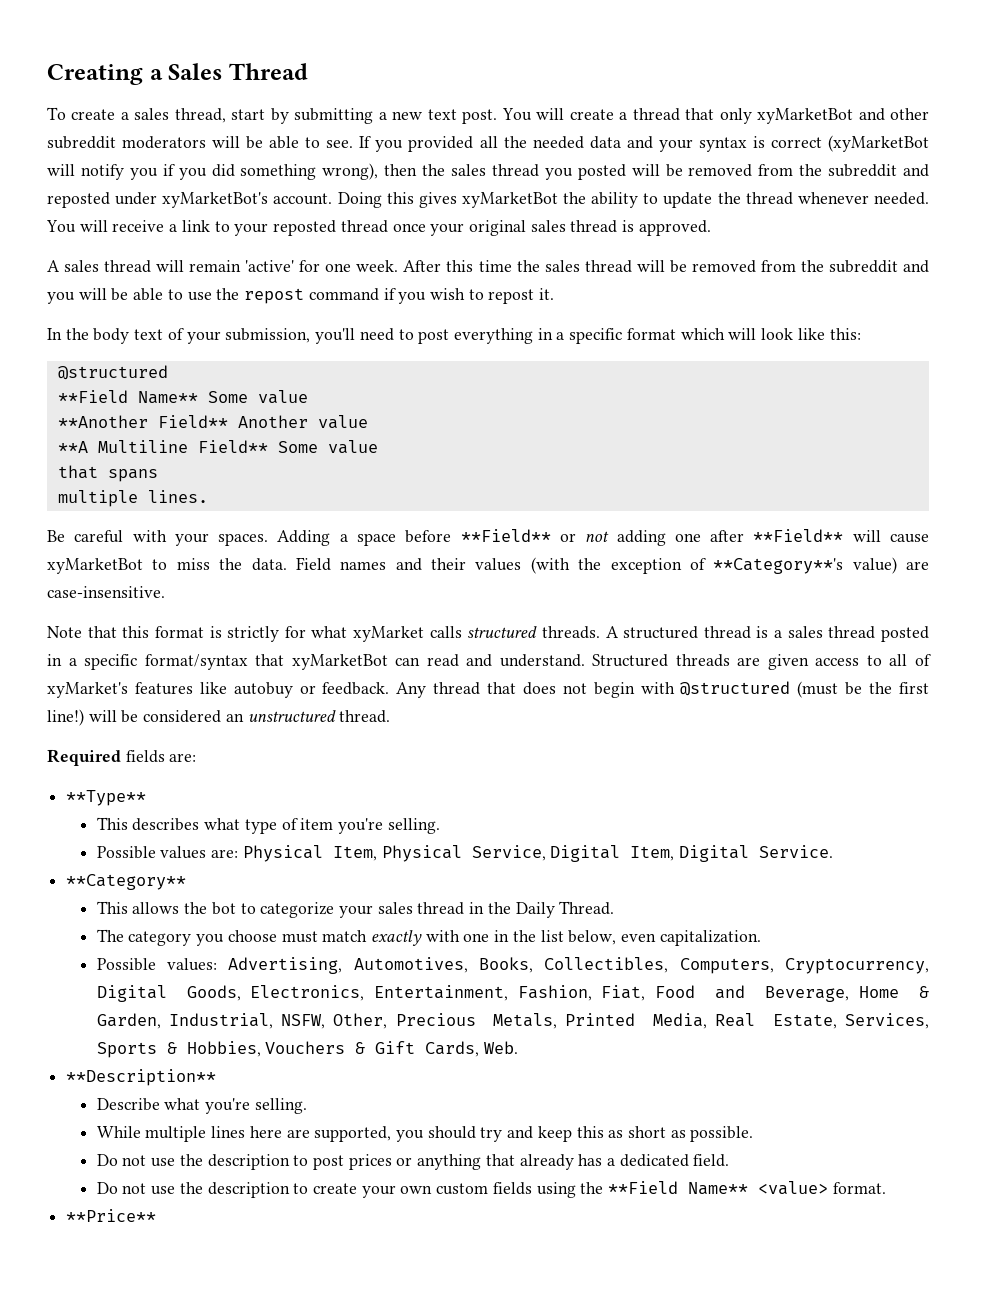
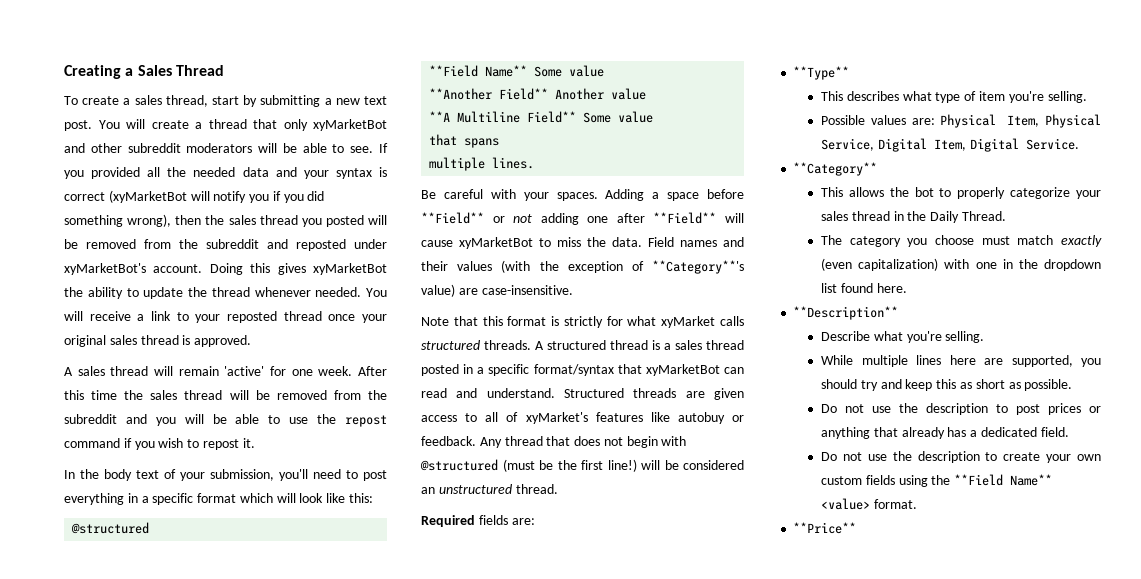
(256, 908) none -> [957,187,1006,199] properly
(422, 938) none -> [821,258,939,271] (even capitalization)
[540,930,761,946] [96,957,930,974] [96,985,929,1002] [96,1013,930,1029] [96,1041,519,1058] list below, even capitalization. // Possible values: Advertising, Automotives, Books, Collectibles, Computers, Cryptocurrency, Digital Goods, Electronics, Entertainment, Fashion, Fiat, Food and Beverage, Home & Garden, Industrial, NSFW, Other, Precious Metals, Printed Media, Real Estate, Services, Sports & Hobbies, Vouchers & Gift Cards, Web. -> [1044,259,1101,271] [821,283,907,293] dropdown list found here.

